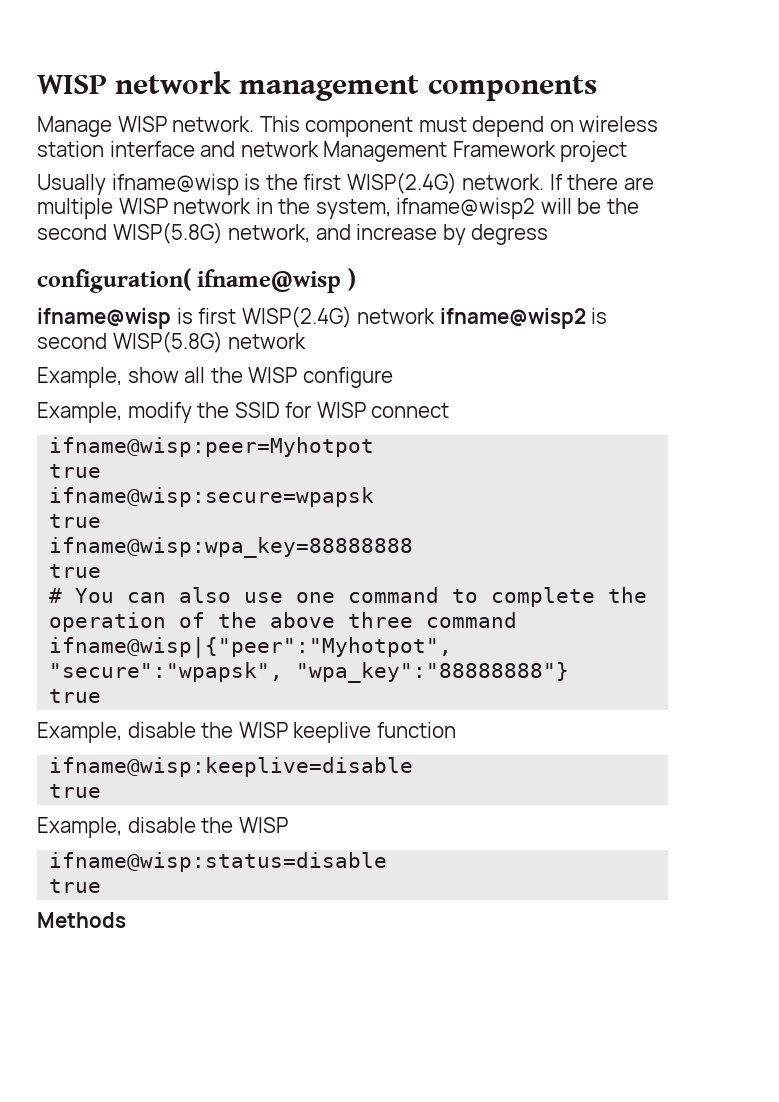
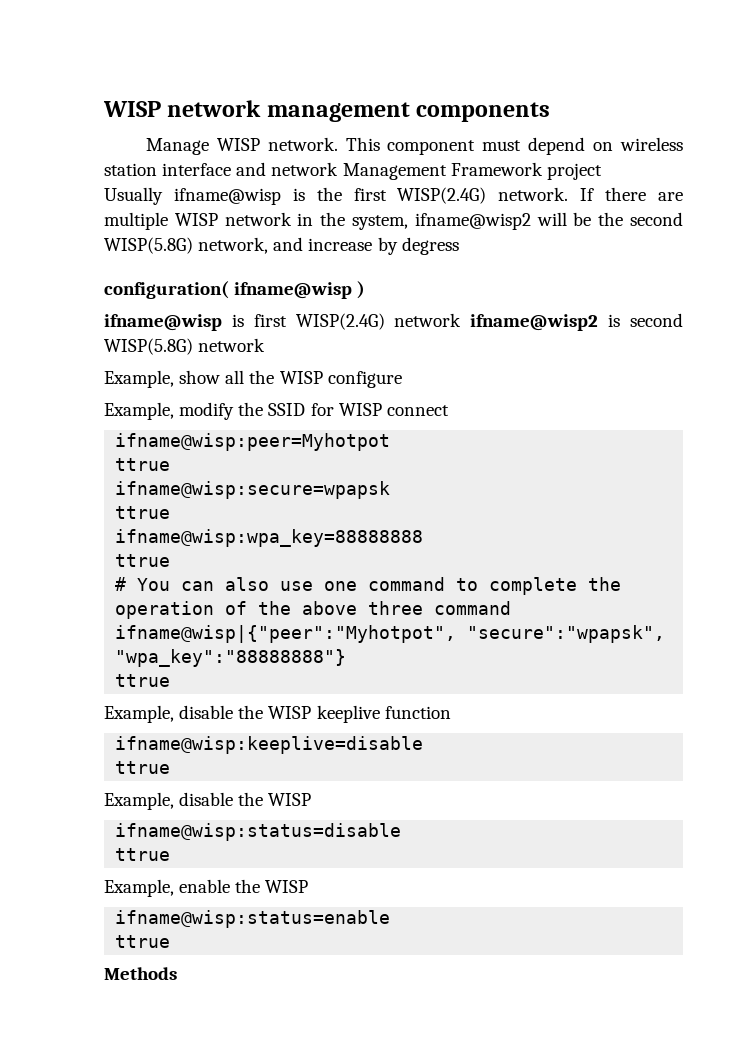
[49,464,102,478] true -> [115,458,171,471] ttrue
[49,514,102,528] true -> [115,506,171,519] ttrue
[49,564,102,578] true -> [115,554,171,567] ttrue
[49,689,102,703] true -> [115,674,171,687] ttrue
[49,784,102,798] true -> [115,761,171,774] ttrue
[49,879,102,893] true -> [115,848,171,861] [104,879,309,897] [115,910,391,928] [115,935,171,948] ttrue // Example, enable the WISP // ifname@wisp:status=enable // ttrue

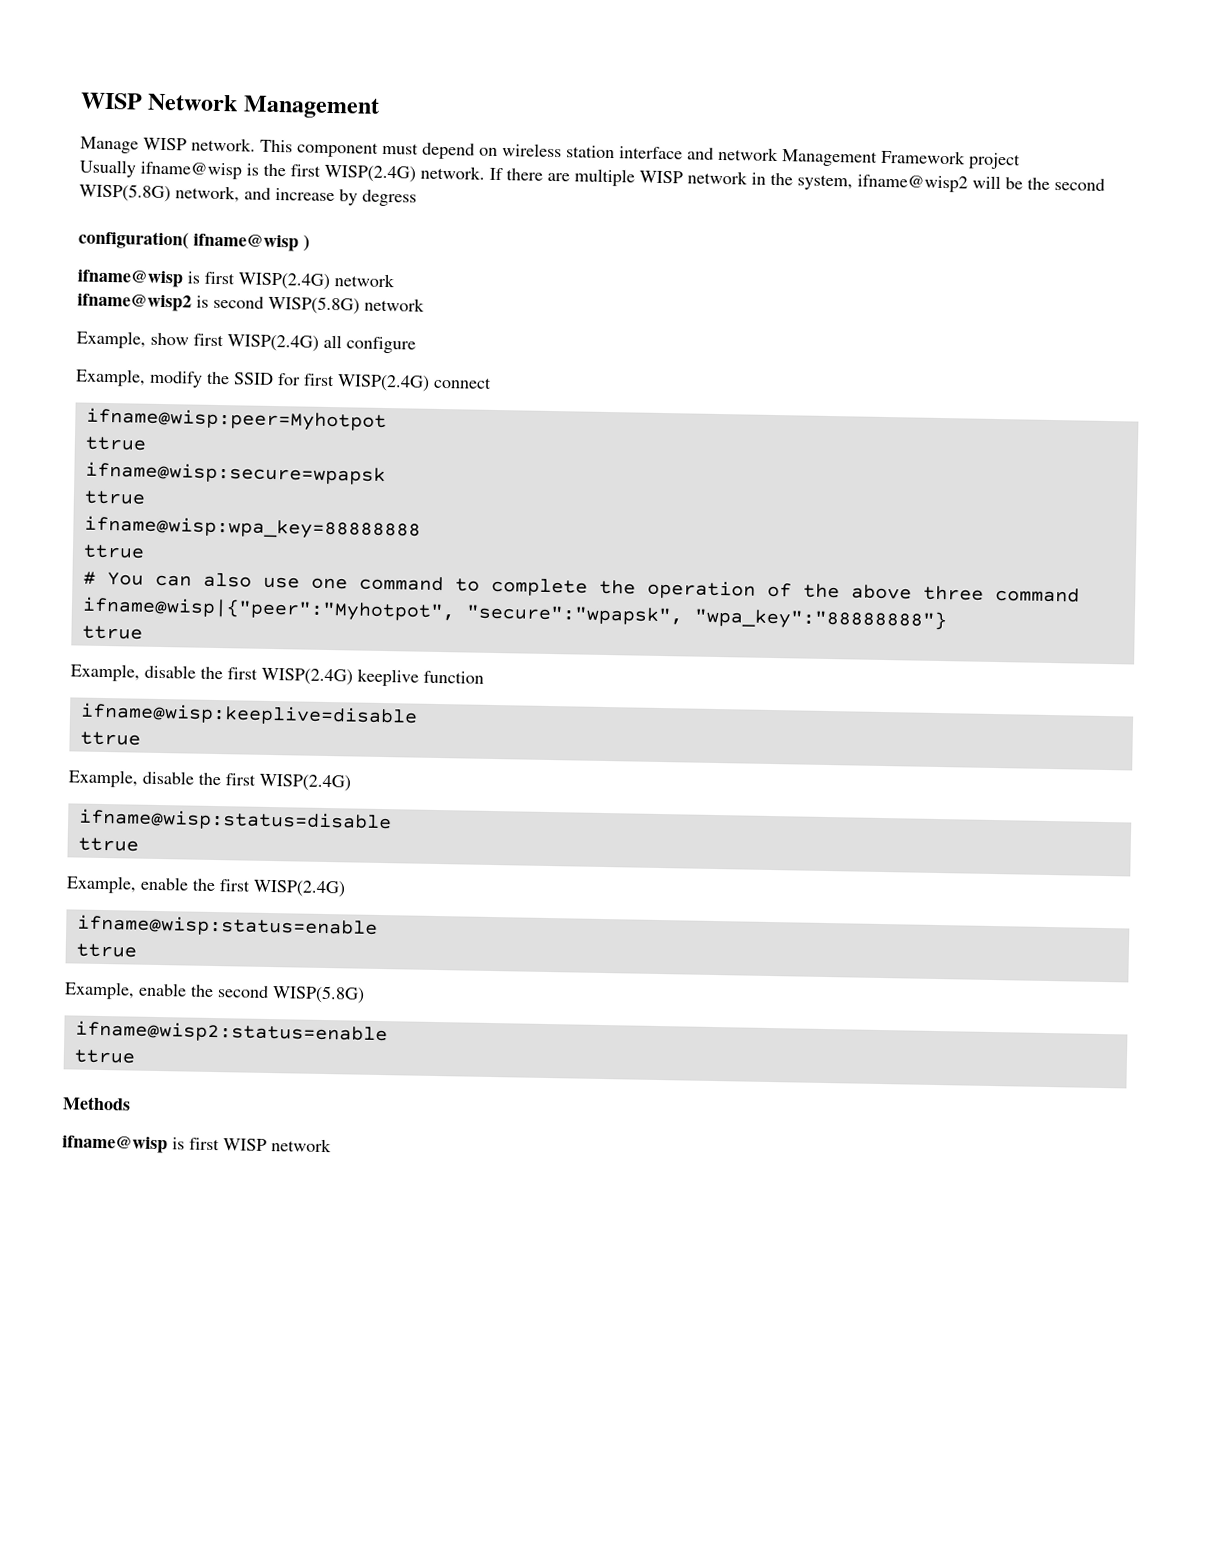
[103,100,551,122] WISP network management components -> [80,92,380,119] WISP Network Management
(462, 320) none -> (395, 280) //
[225,370,323,384] all the WISP -> [193,333,342,352] first WISP(2.4G) all
[338,403,382,416] WISP -> [303,373,430,392] first WISP(2.4G)
[268,706,312,719] WISP -> [227,667,353,686] first WISP(2.4G)
[268,793,312,806] WISP -> [225,773,351,792] first WISP(2.4G)
[265,880,309,893] WISP -> [219,879,346,898] first WISP(2.4G)
[104,967,177,980] Methods -> [64,981,365,1004] [74,1020,388,1045] [73,1049,135,1064] [62,1096,131,1111] [62,1135,332,1154] Example, enable the second WISP(5.8G) // ifname@wisp2:status=enable // ttrue // Methods // ifname@wisp is first WISP network

